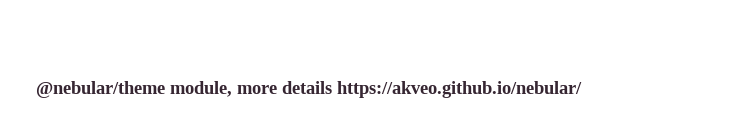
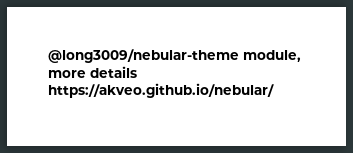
[36,81,165,98] @nebular/theme -> [48,49,239,63] @long3009/nebular-theme

